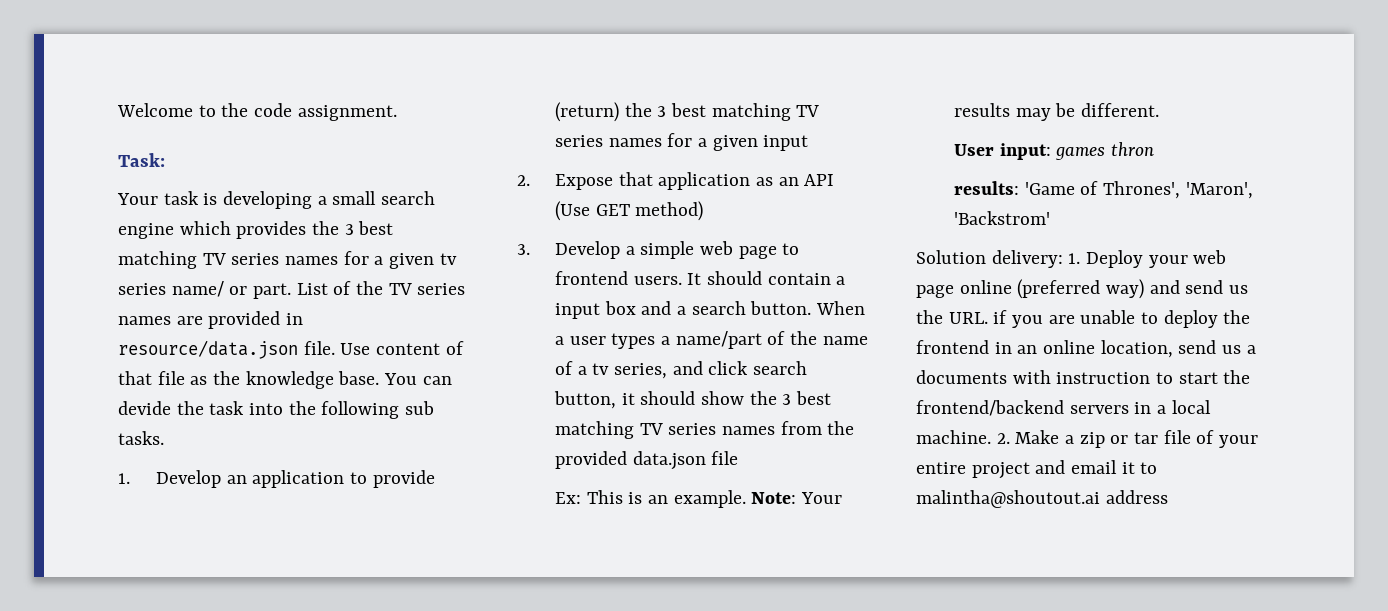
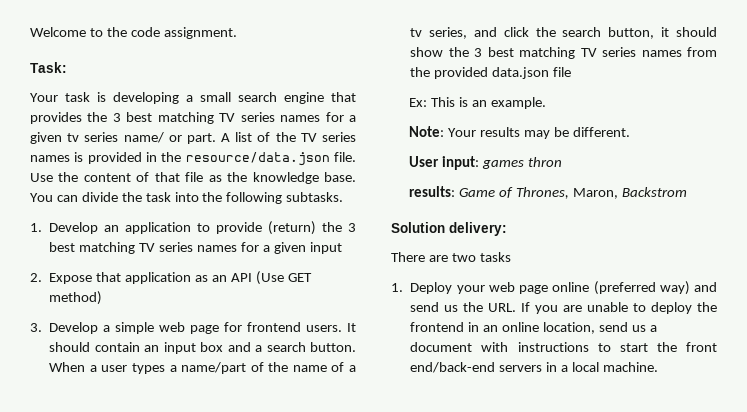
[179,221,231,235] which -> [331,92,356,102] that
[296,283,328,295] List -> [221,132,253,142] A list
[176,316,203,325] are -> [74,152,84,162] is
(304, 319) none -> [161,152,182,162] the
(371, 349) none -> [58,172,79,182] the
[118,401,171,415] devide -> [81,192,118,202] divide
[405,401,435,415] [118,431,164,445] sub tasks. -> [286,192,344,202] subtasks.
[782,243,800,255] to -> [224,322,243,332] for
[836,276,846,285] a -> [144,345,160,352] an
(749, 368) none -> [535,27,556,37] the
(746, 499) none -> (546, 103) //
[1024,181,1253,199] [953,211,1050,225] [916,250,1063,268] 'Game of Thrones', 'Maron', 'Backstrom' // Solution delivery: -> [458,187,687,199] [391,222,507,236] [391,252,511,262] Game of Thrones, Maron, Backstrom // Solution delivery: // There are two tasks //
[993,310,1008,324] if -> [521,302,531,312] If
[916,370,1151,384] documents with instruction -> [410,342,589,352] document with instructions
[916,400,1064,416] frontend/backend -> [686,342,717,352] [410,362,496,373] front end/back-end
[996,430,1259,448] [916,460,1158,479] [916,490,1168,508] 2. Make a zip or tar file of your entire project and email it to malintha@shoutout.ai address -> (658, 367) none

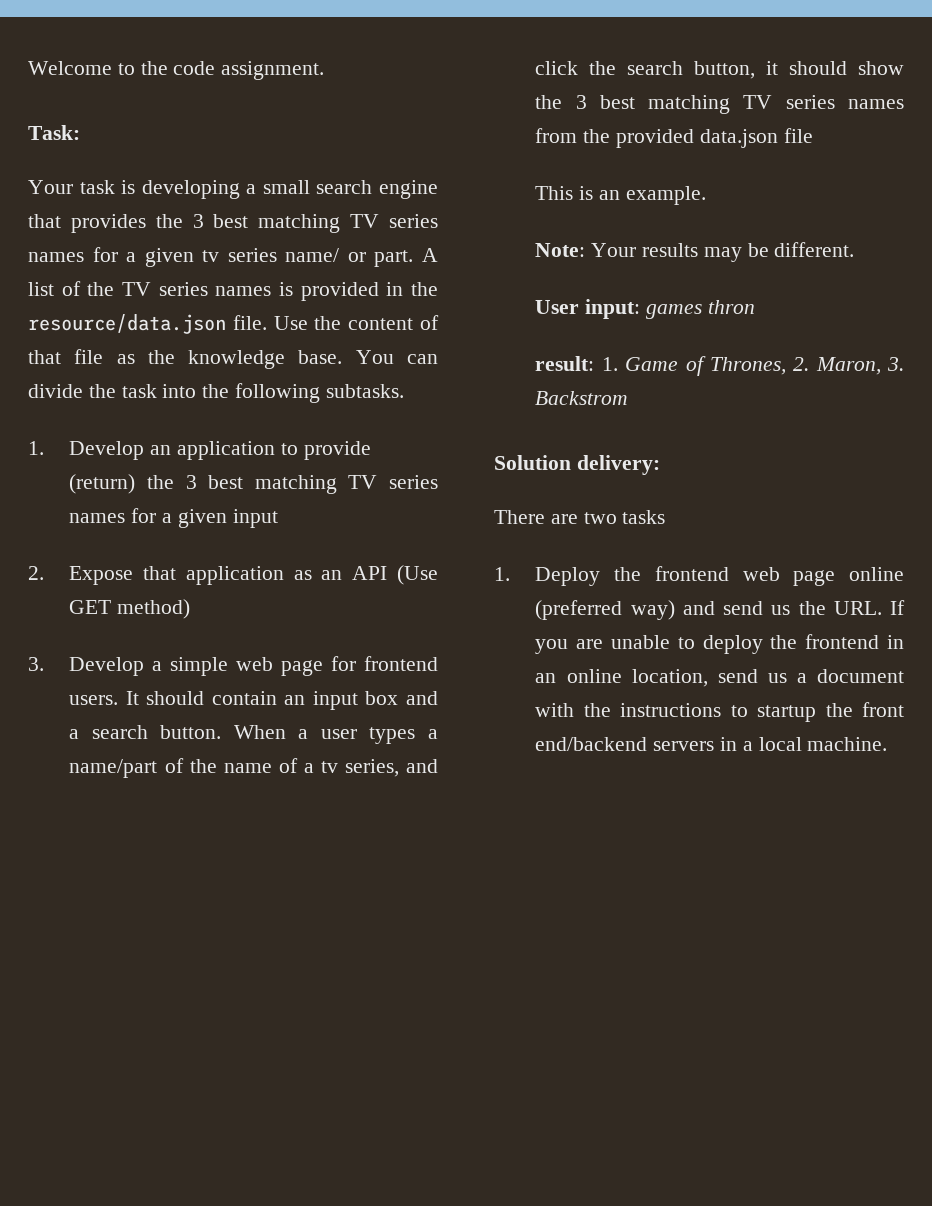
[408,98,427,107] Ex: -> (813, 135) none
[408,186,455,197] results: -> [535,356,618,371] result: 1.
[572,188,618,199] Maron, -> [793,357,905,375] 2. Maron, 3.
[456,285,485,294] your -> [614,566,729,581] the frontend
(509, 347) none -> [583,703,611,717] the
[619,343,648,352] start -> [757,705,817,722] startup
[410,362,496,373] end/back-end -> [535,737,648,751] end/backend

